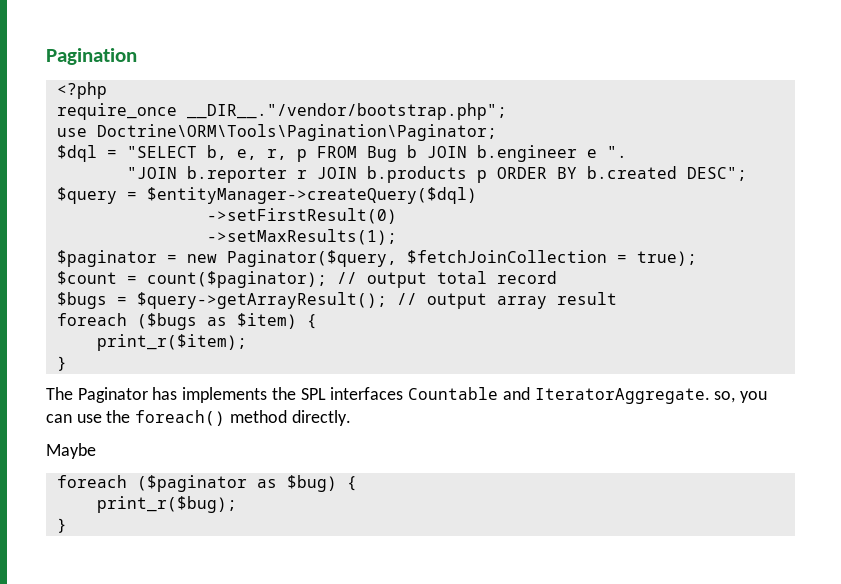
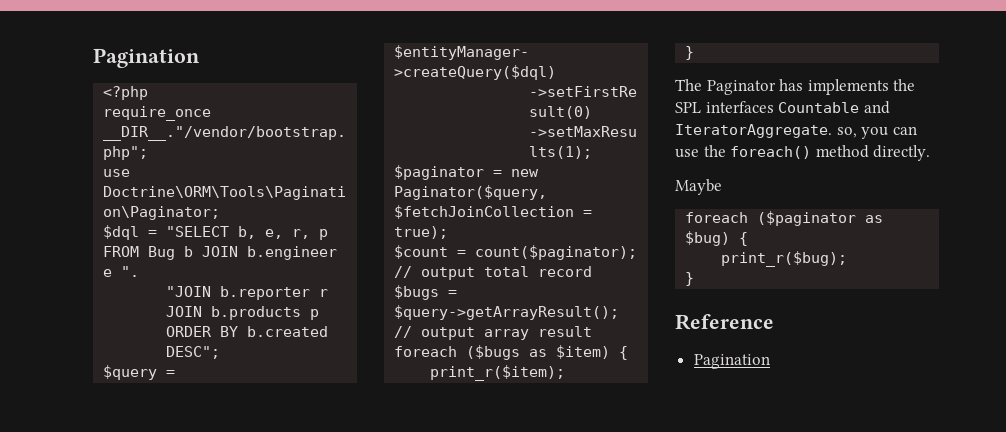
(67, 525) none -> [675,314,774,330] [693,354,770,369] // Reference // Pagination

